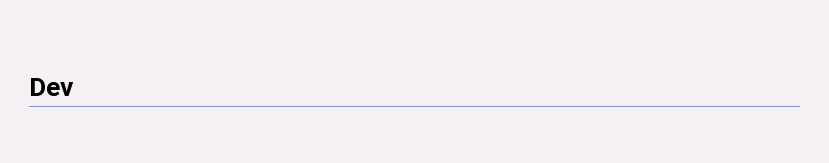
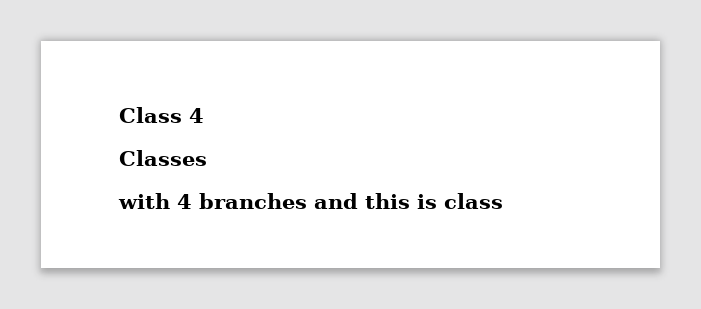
[29,78,74,96] Dev -> [119,107,204,123] [119,150,207,166] [118,193,503,209] Class 4 // Classes // with 4 branches and this is class

